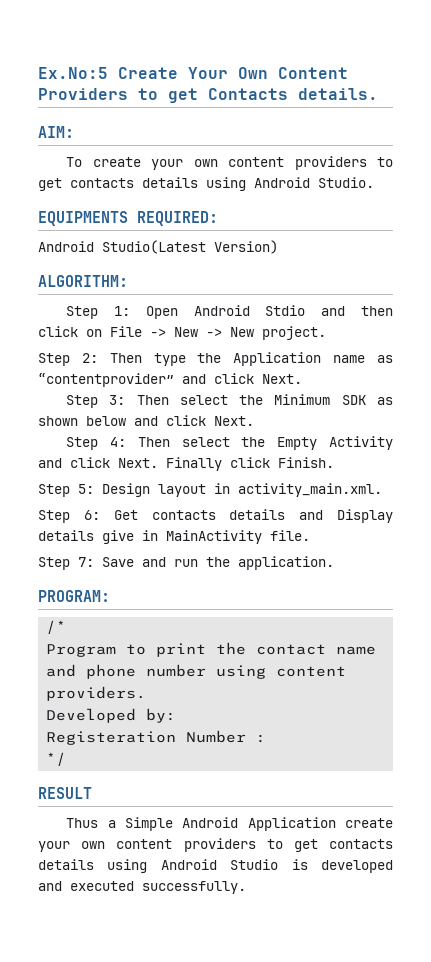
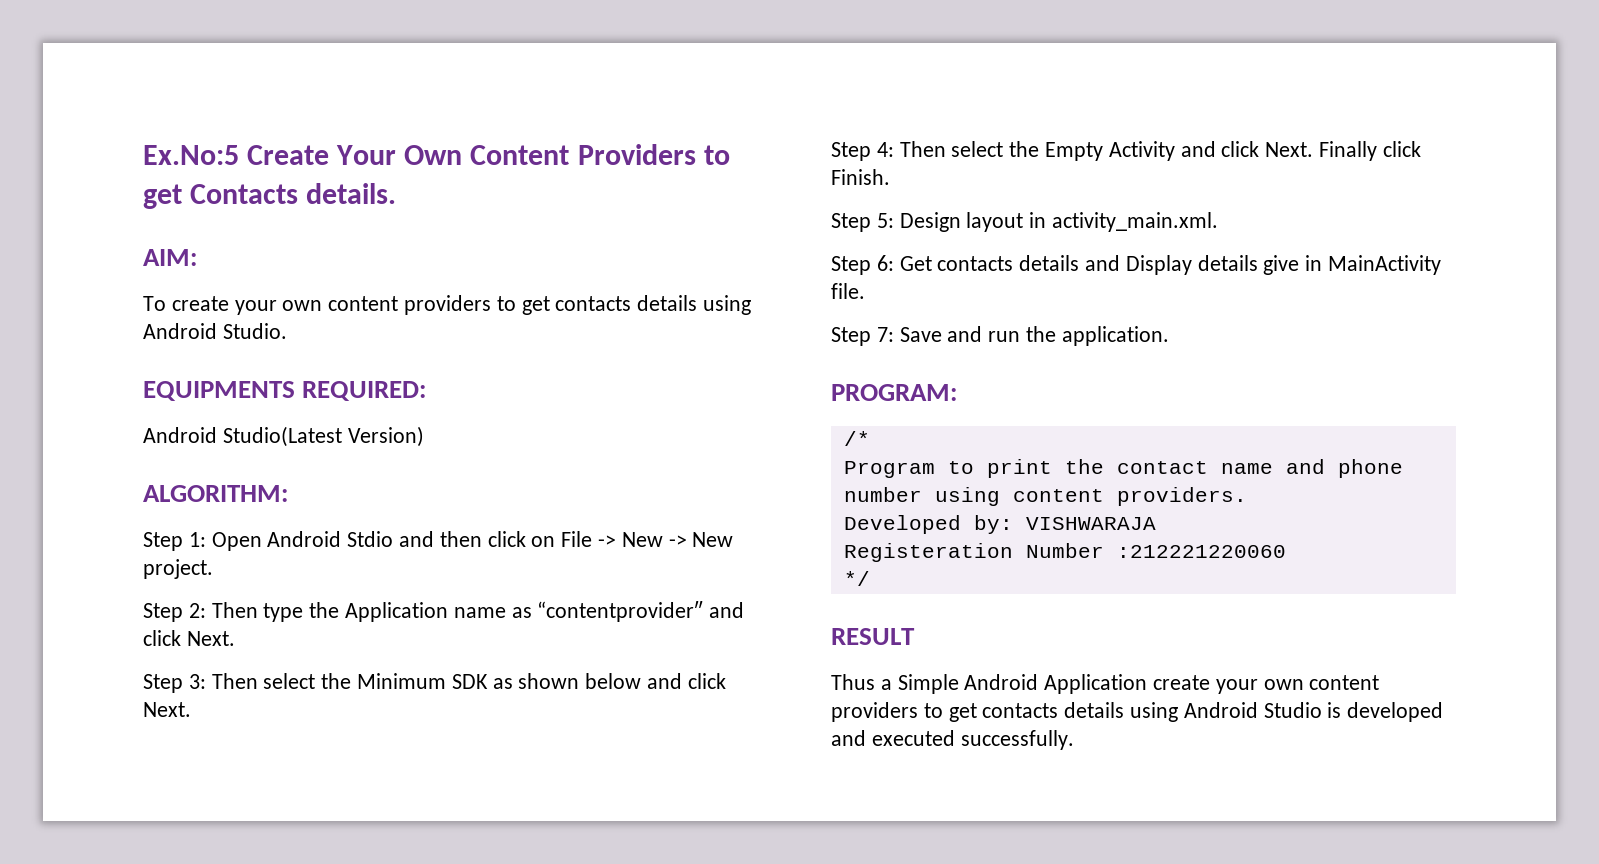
(177, 715) none -> [1025,517,1156,530] VISHWARAJA
[256,734,267,743] : -> [1116,545,1286,558] :212221220060

